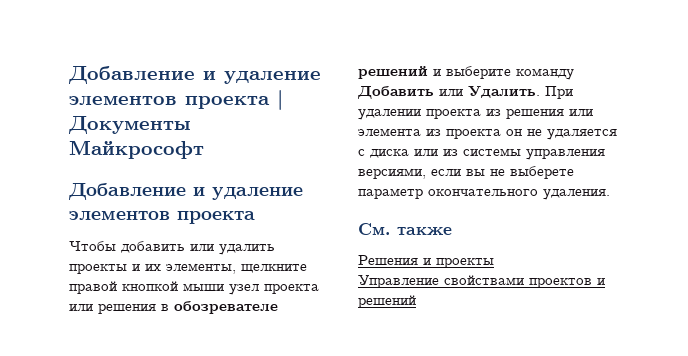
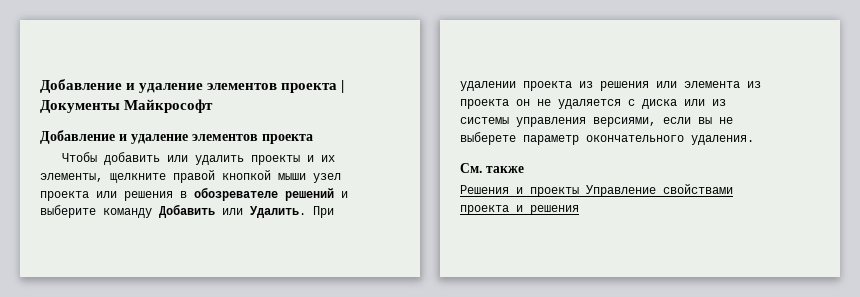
(494, 263) // -> (579, 192) none
[529,278,605,288] [358,295,416,308] проектов и решений -> [460,205,579,215] проекта и решения

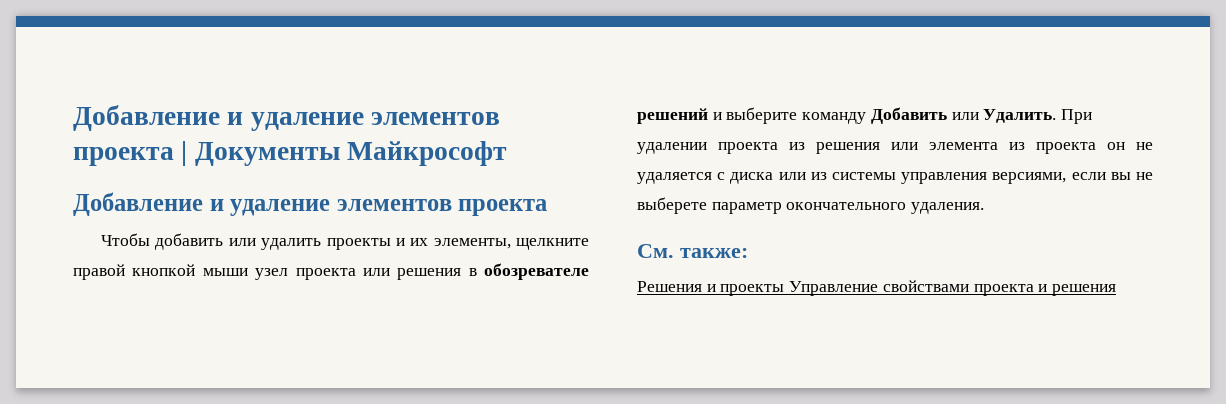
[485,166,524,173] также -> [680,248,748,258] также:

